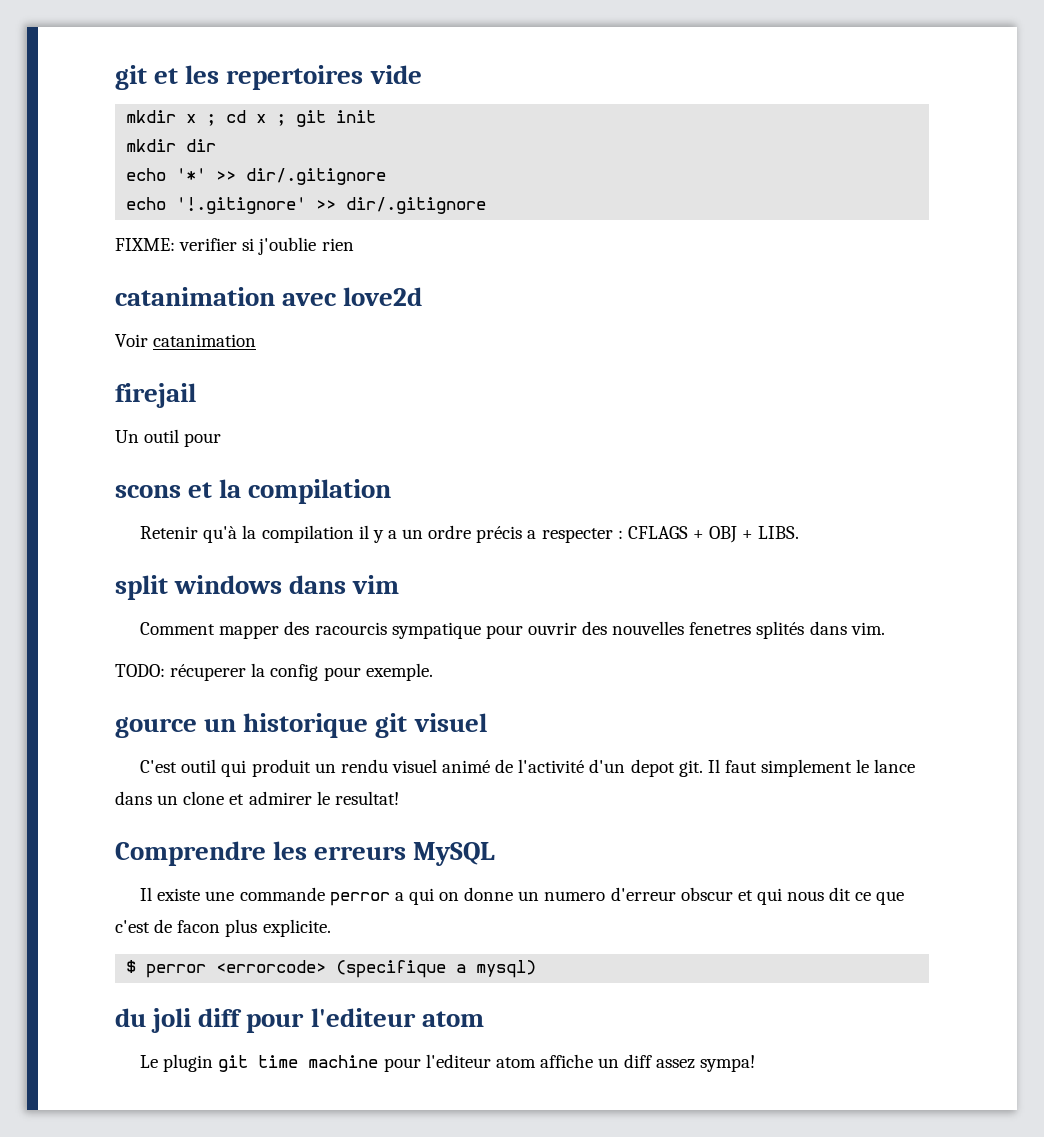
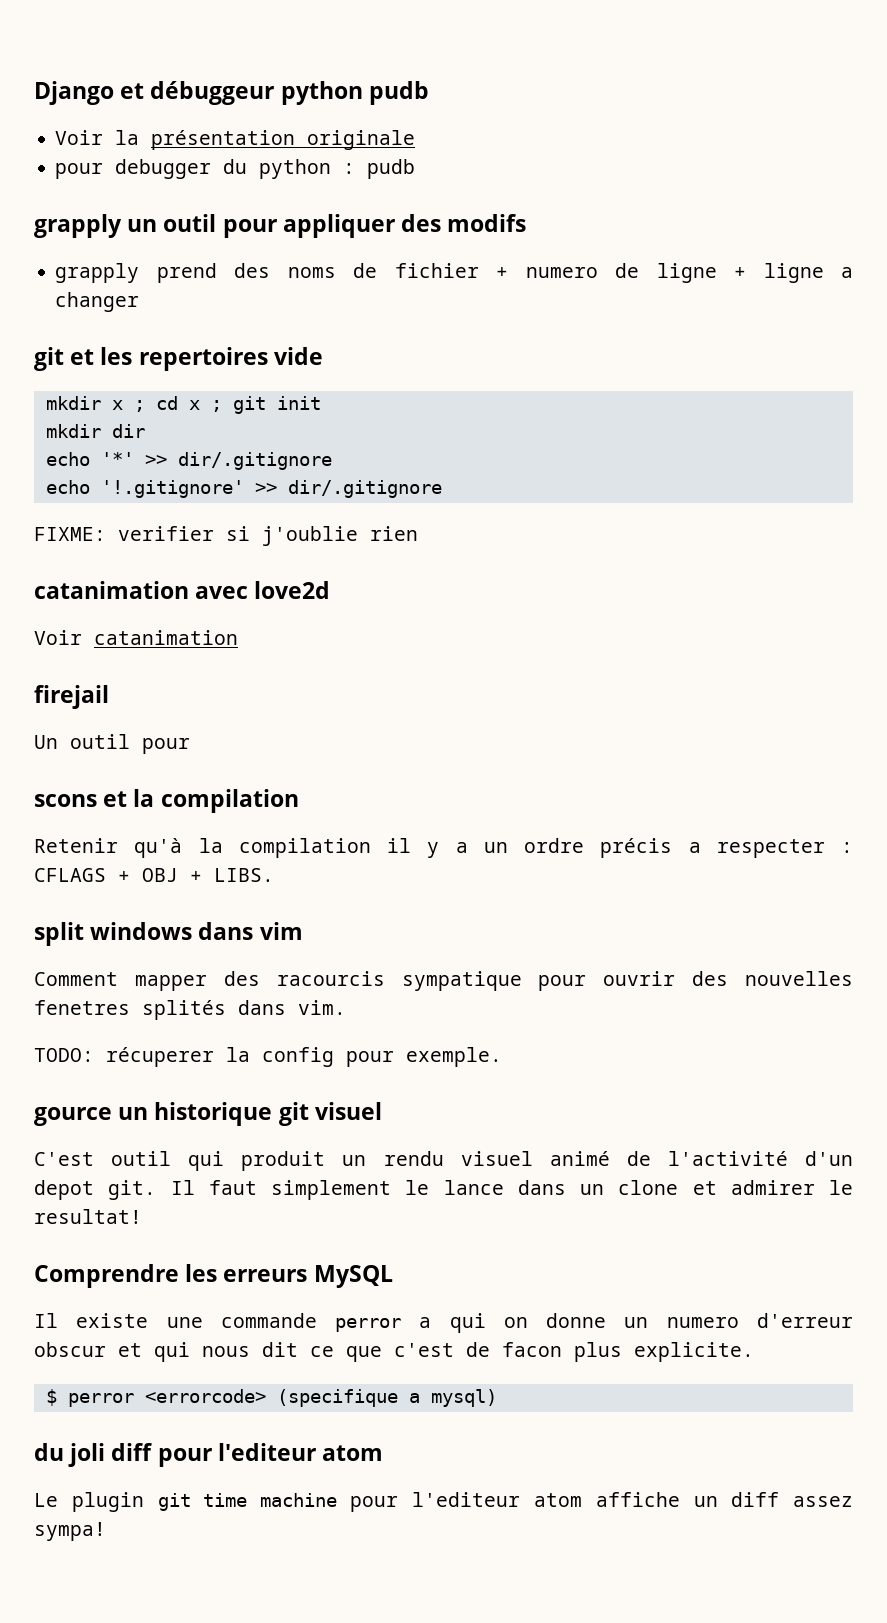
(115, 77) none -> [34,81,429,105] [55,130,416,150] [55,159,416,179] [34,214,527,238] [55,263,853,283] [55,292,140,312] Django et débuggeur python pudb // Voir la présentation originale // pour debugger du python : pudb // grapply un outil pour appliquer des modifs // grapply prend des noms de fichier + numero de ligne + ligne a changer //

